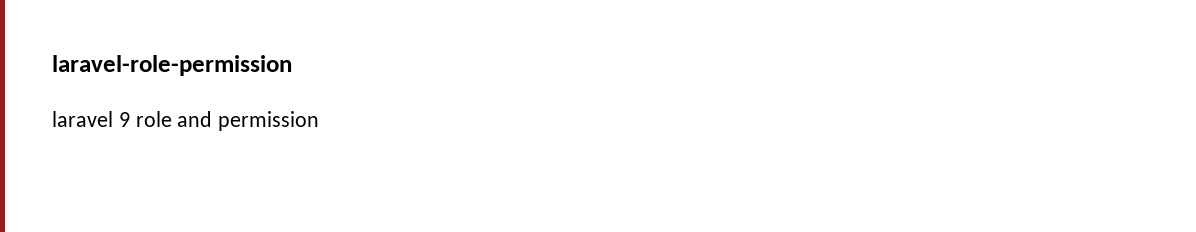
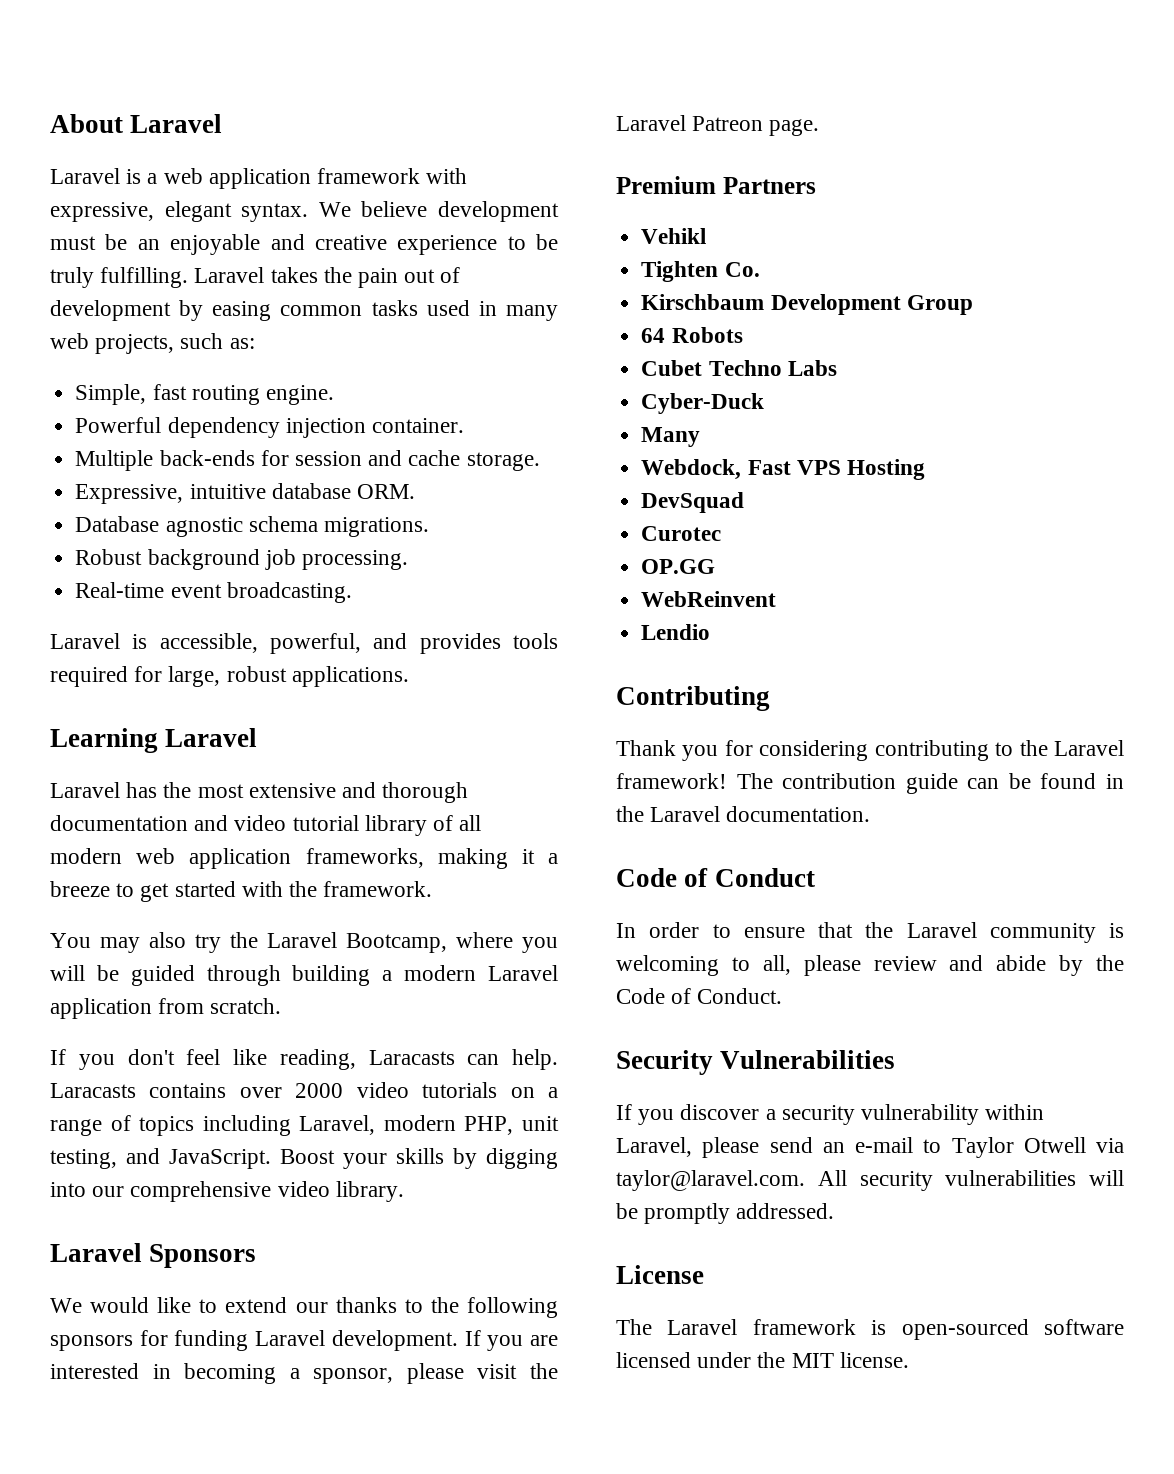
[52,55,292,76] [52,111,320,131] laravel-role-permission // laravel 9 role and permission -> [50,114,223,133] [50,168,468,189] [50,201,559,222] [50,234,558,255] [50,267,461,288] [50,300,558,321] [50,333,255,354] [75,384,334,405] [75,417,464,438] [75,450,540,471] [75,483,415,504] [75,516,429,537] [75,549,408,570] [75,582,352,603] [50,633,558,654] [50,666,409,687] [50,728,258,753] [50,782,469,803] [50,815,482,836] [50,848,558,869] [50,881,433,902] [50,932,558,953] [50,965,558,986] [50,998,282,1019] [50,1049,558,1070] [50,1082,558,1098] [50,1115,559,1136] [50,1148,558,1169] [50,1181,404,1202] [50,1243,257,1268] [50,1297,558,1318] [50,1330,558,1351] [50,1363,558,1384] [616,115,820,136] [616,176,816,194] [641,228,707,244] [641,261,760,282] [641,294,973,315] [641,327,743,343] [641,360,837,376] [641,393,765,414] [641,427,701,447] [641,459,925,480] [641,492,745,513] [641,526,722,541] [641,559,716,574] [641,591,777,607] [641,624,711,640] [616,686,770,711] [616,740,1124,761] [616,773,1124,794] [616,806,871,822] [616,868,815,887] [616,922,1124,943] [616,955,1124,976] [616,988,783,1004] [616,1050,896,1075] [616,1104,1045,1125] [616,1137,1124,1158] [616,1170,1124,1191] [616,1203,835,1224] [616,1265,704,1284] [616,1319,1124,1340] [616,1352,909,1368] About Laravel // Laravel is a web application framework with expressive, elegant syntax. We believe development must be an enjoyable and creative experience to be truly fulfilling. Laravel takes the pain out of development by easing common tasks used in many web projects, such as: // Simple, fast routing engine. // Powerful dependency injection container. // Multiple back-ends for session and cache storage. // Expressive, intuitive database ORM. // Database agnostic schema migrations. // Robust background job processing. // Real-time event broadcasting. // Laravel is accessible, powerful, and provides tools required for large, robust applications. // Learning Laravel // Laravel has the most extensive and thorough documentation and video tutorial library of all modern web application frameworks, making it a breeze to get started with the framework. // You may also try the Laravel Bootcamp, where you will be guided through building a modern Laravel application from scratch. // If you don't feel like reading, Laracasts can help. Laracasts contains over 2000 video tutorials on a range of topics including Laravel, modern PHP, unit testing, and JavaScript. Boost your skills by digging into our comprehensive video library. // Laravel Sponsors // We would like to extend our thanks to the following sponsors for funding Laravel development. If you are interested in becoming a sponsor, please visit the Laravel Patreon page. // Premium Partners // Vehikl // Tighten Co. // Kirschbaum Development Group // 64 Robots // Cubet Techno Labs // Cyber-Duck // Many // Webdock, Fast VPS Hosting // DevSquad // Curotec // OP.GG // WebReinvent // Lendio // Contributing // Thank you for considering contributing to the Laravel framework! The contribution guide can be found in the Laravel documentation. // Code of Conduct // In order to ensure that the Laravel community is welcoming to all, please review and abide by the Code of Conduct. // Security Vulnerabilities // If you discover a security vulnerability within Laravel, please send an e-mail to Taylor Otwell via taylor@laravel.com. All security vulnerabilities will be promptly addressed. // License // The Laravel framework is open-sourced software licensed under the MIT license.

